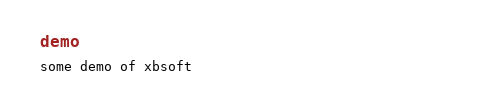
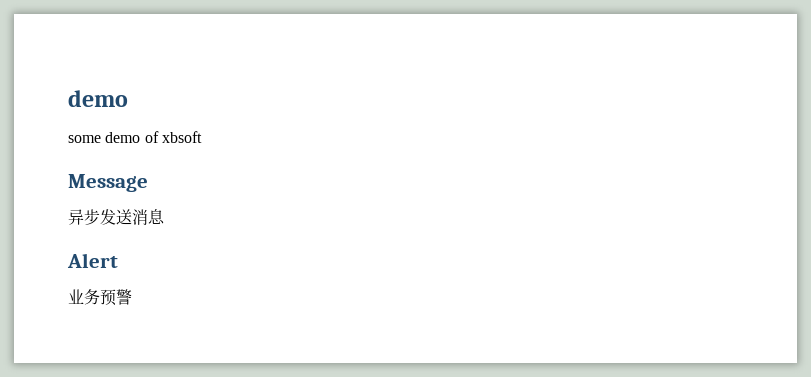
(192, 65) none -> [68,174,148,192] [68,209,165,225] [67,253,118,268] [68,289,132,306] // Message // 异步发送消息 // Alert // 业务预警

